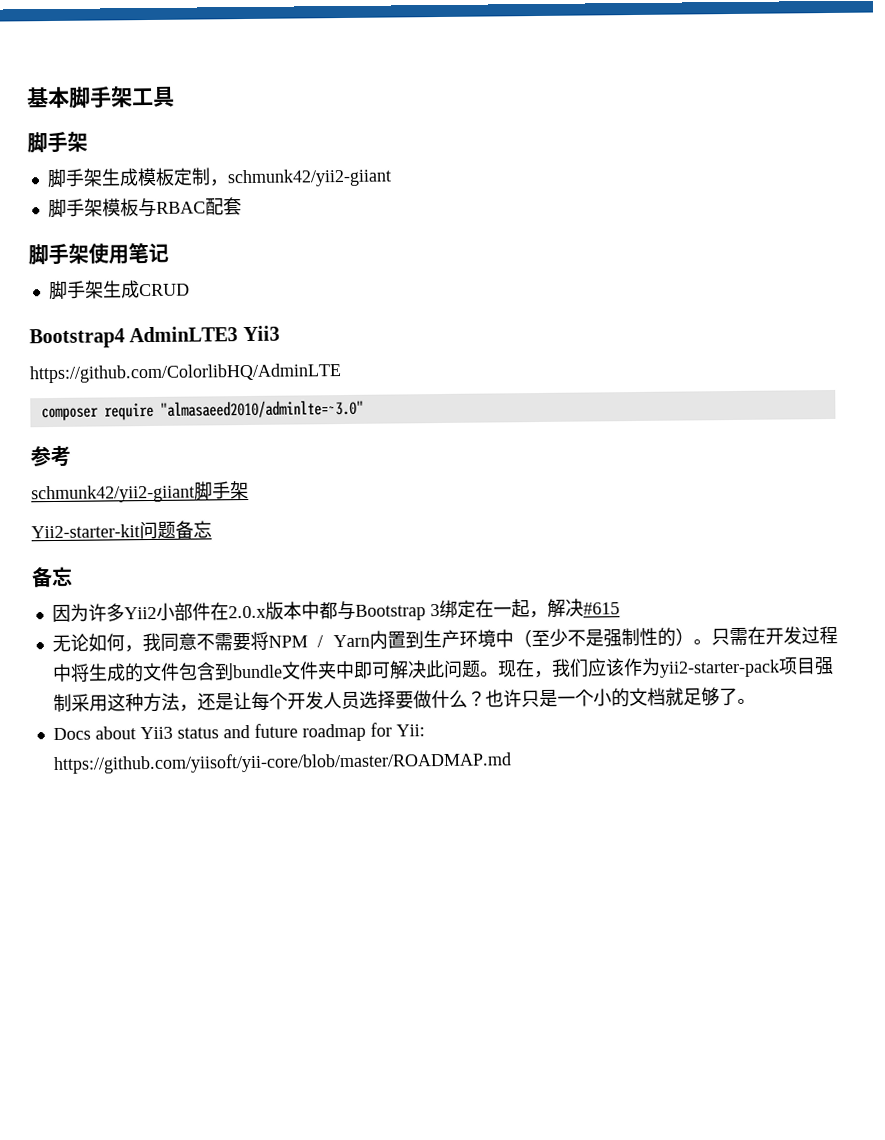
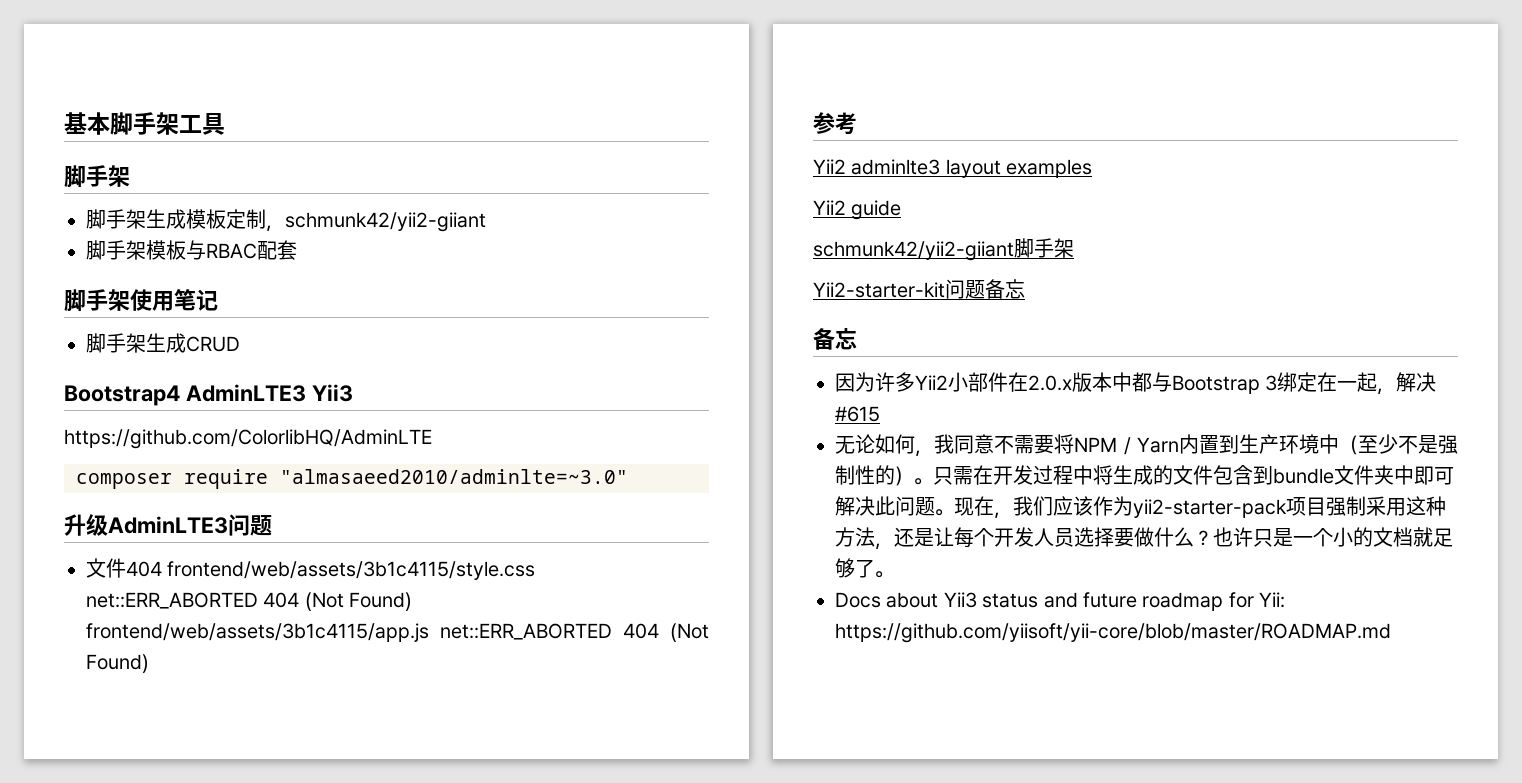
[30,445,71,468] 参考 -> [64,514,272,536] [86,558,536,580] [86,592,413,611] [86,623,709,642] [86,654,149,673] [813,112,857,135] [813,159,1093,178] [813,200,902,220] 升级AdminLTE3问题 // 文件404 frontend/web/assets/3b1c4115/style.css net::ERR_ABORTED 404 (Not Found) frontend/web/assets/3b1c4115/app.js net::ERR_ABORTED 404 (Not Found) // 参考 // Yii2 adminlte3 layout examples // Yii2 guide

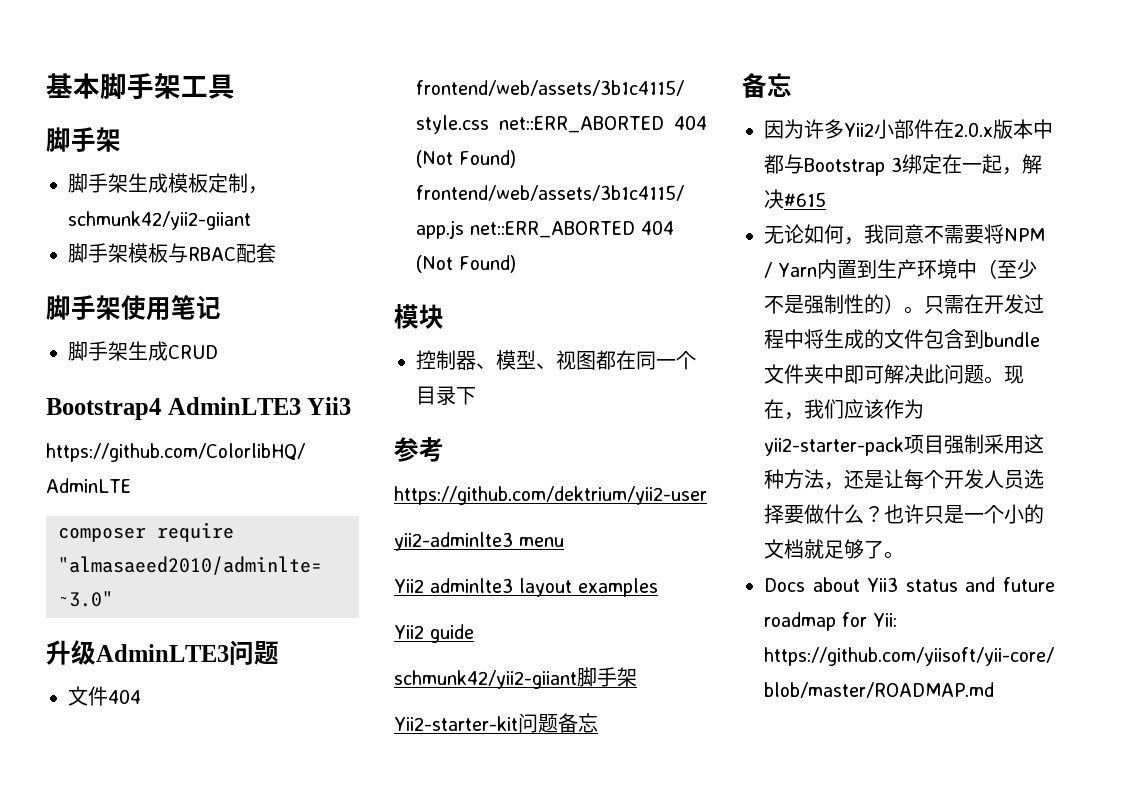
[813,112,857,135] 参考 -> [394,304,444,329] [416,350,696,370] [416,386,476,405] [394,437,444,462] [394,486,707,505] [394,532,564,551] 模块 // 控制器、模型、视图都在同一个目录下 // 参考 // https://github.com/dektrium/yii2-user // yii2-adminlte3 menu

